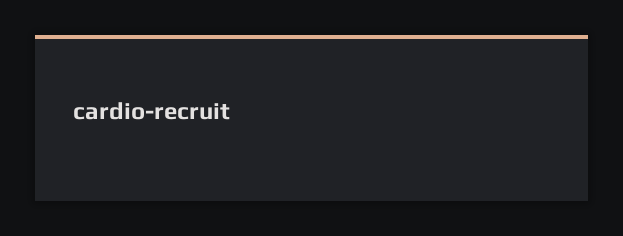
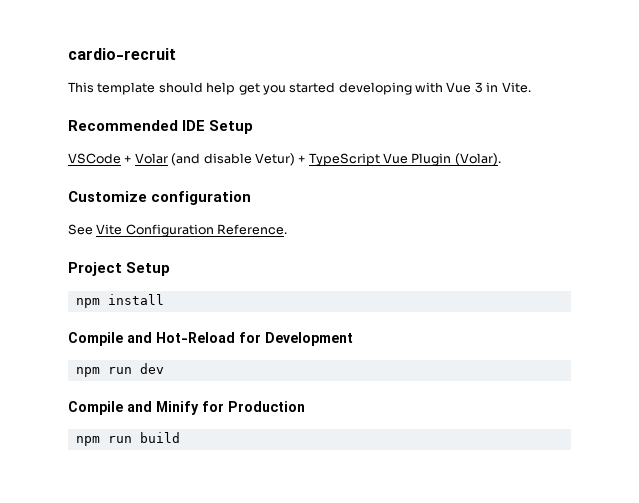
(230, 111) none -> [68,82,531,95] [68,120,254,134] [68,153,501,166] [68,191,252,205] [68,224,288,237] [68,262,171,276] [75,294,164,308] [68,332,353,346] [75,363,164,377] [68,401,305,415] [75,432,180,446] // This template should help get you started developing with Vue 3 in Vite. // Recommended IDE Setup // VSCode + Volar (and disable Vetur) + TypeScript Vue Plugin (Volar). // Customize configuration // See Vite Configuration Reference. // Project Setup // npm install // Compile and Hot-Reload for Development // npm run dev // Compile and Minify for Production // npm run build

